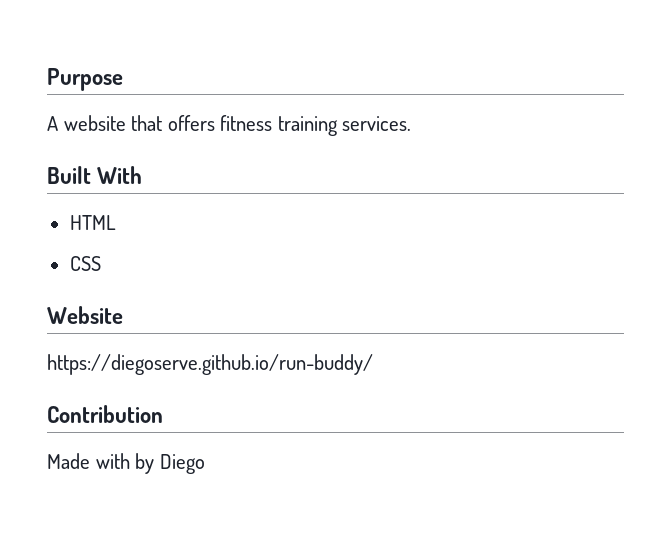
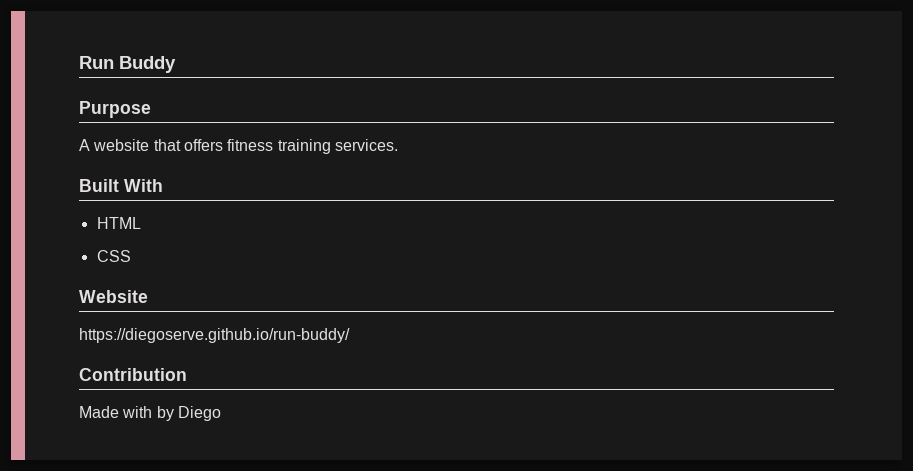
(47, 79) none -> [79,56,176,73] Run Buddy //

